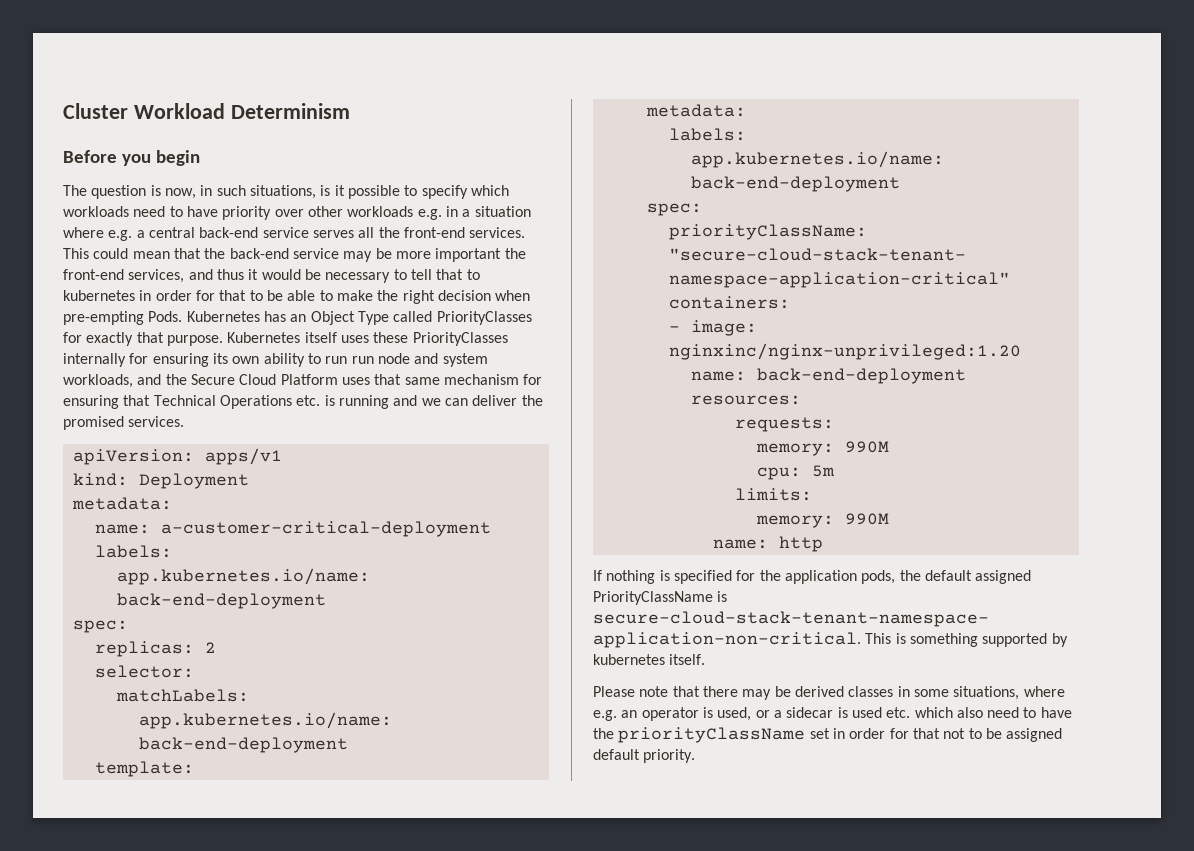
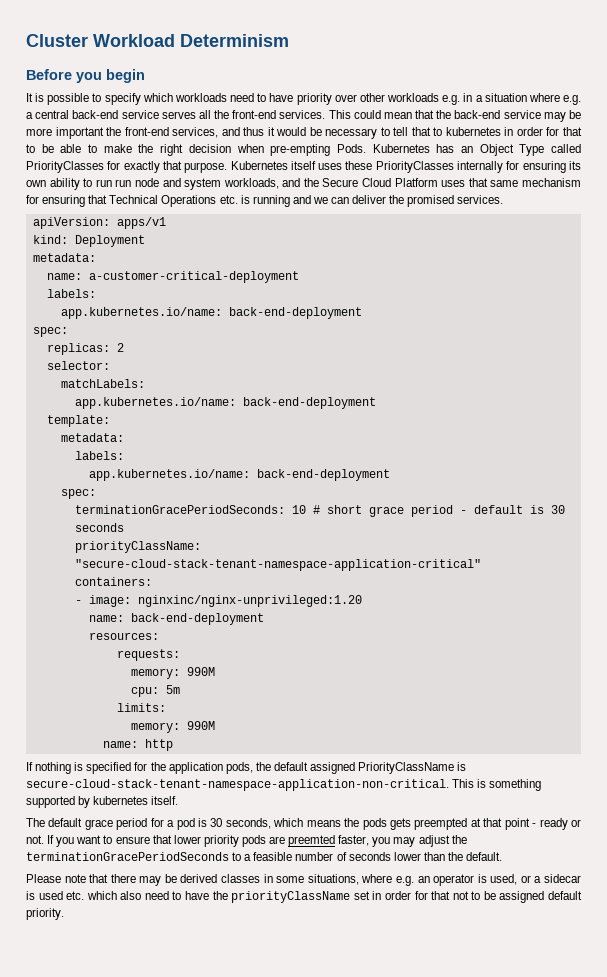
[63,185,345,199] The question is now, in such situations, is it -> [26,93,45,102] It is
(702, 209) none -> [74,505,565,517] [74,523,124,532] // terminationGracePeriodSeconds: 10 # short grace period - default is 30 seconds
(706, 659) none -> [26,818,582,830] [26,835,467,847] [26,852,503,861] // The default grace period for a pod is 30 seconds, which means the pods gets preempted at that point - ready or not. If you want to ensure that lower priority pods are preemted faster, you may adjust the terminationGracePeriodSeconds to a feasible number of seconds lower than the default.

